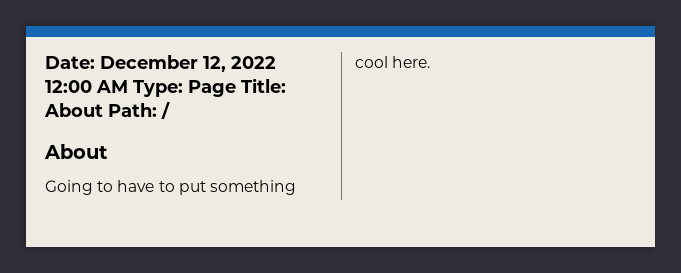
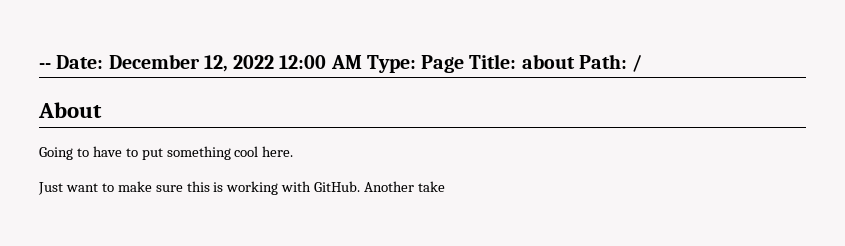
(45, 62) none -> [39,63,51,69] --
[44,103,103,117] About -> [521,54,575,69] about
(431, 62) none -> [38,181,446,195] // Just want to make sure this is working with GitHub. Another take

